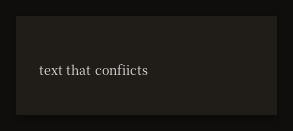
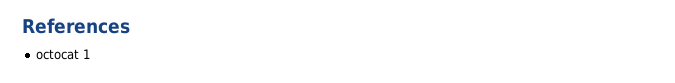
[39,64,148,75] text that confiicts -> [22,18,130,34] [36,49,91,60] References // octocat 1

